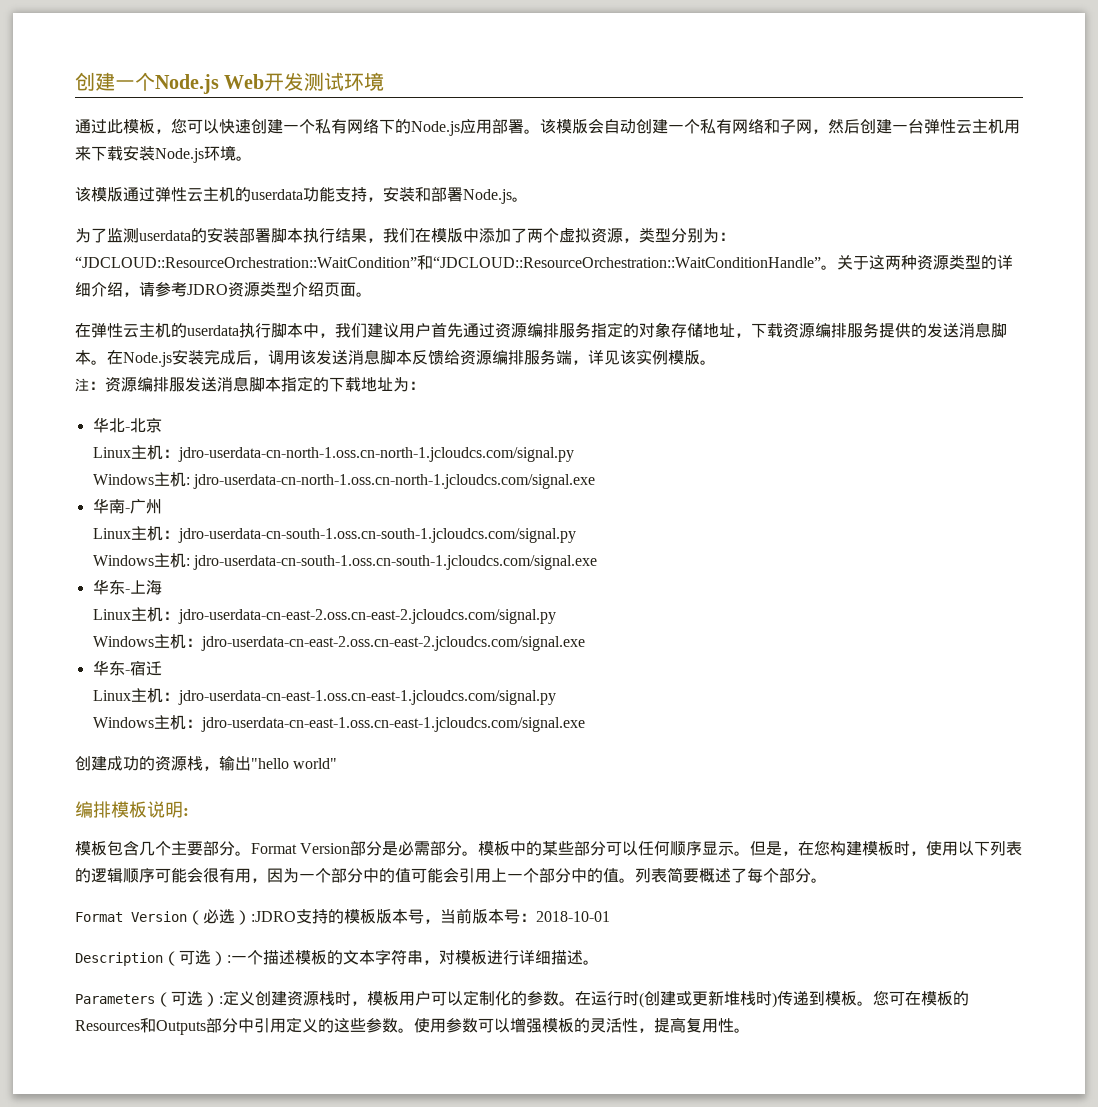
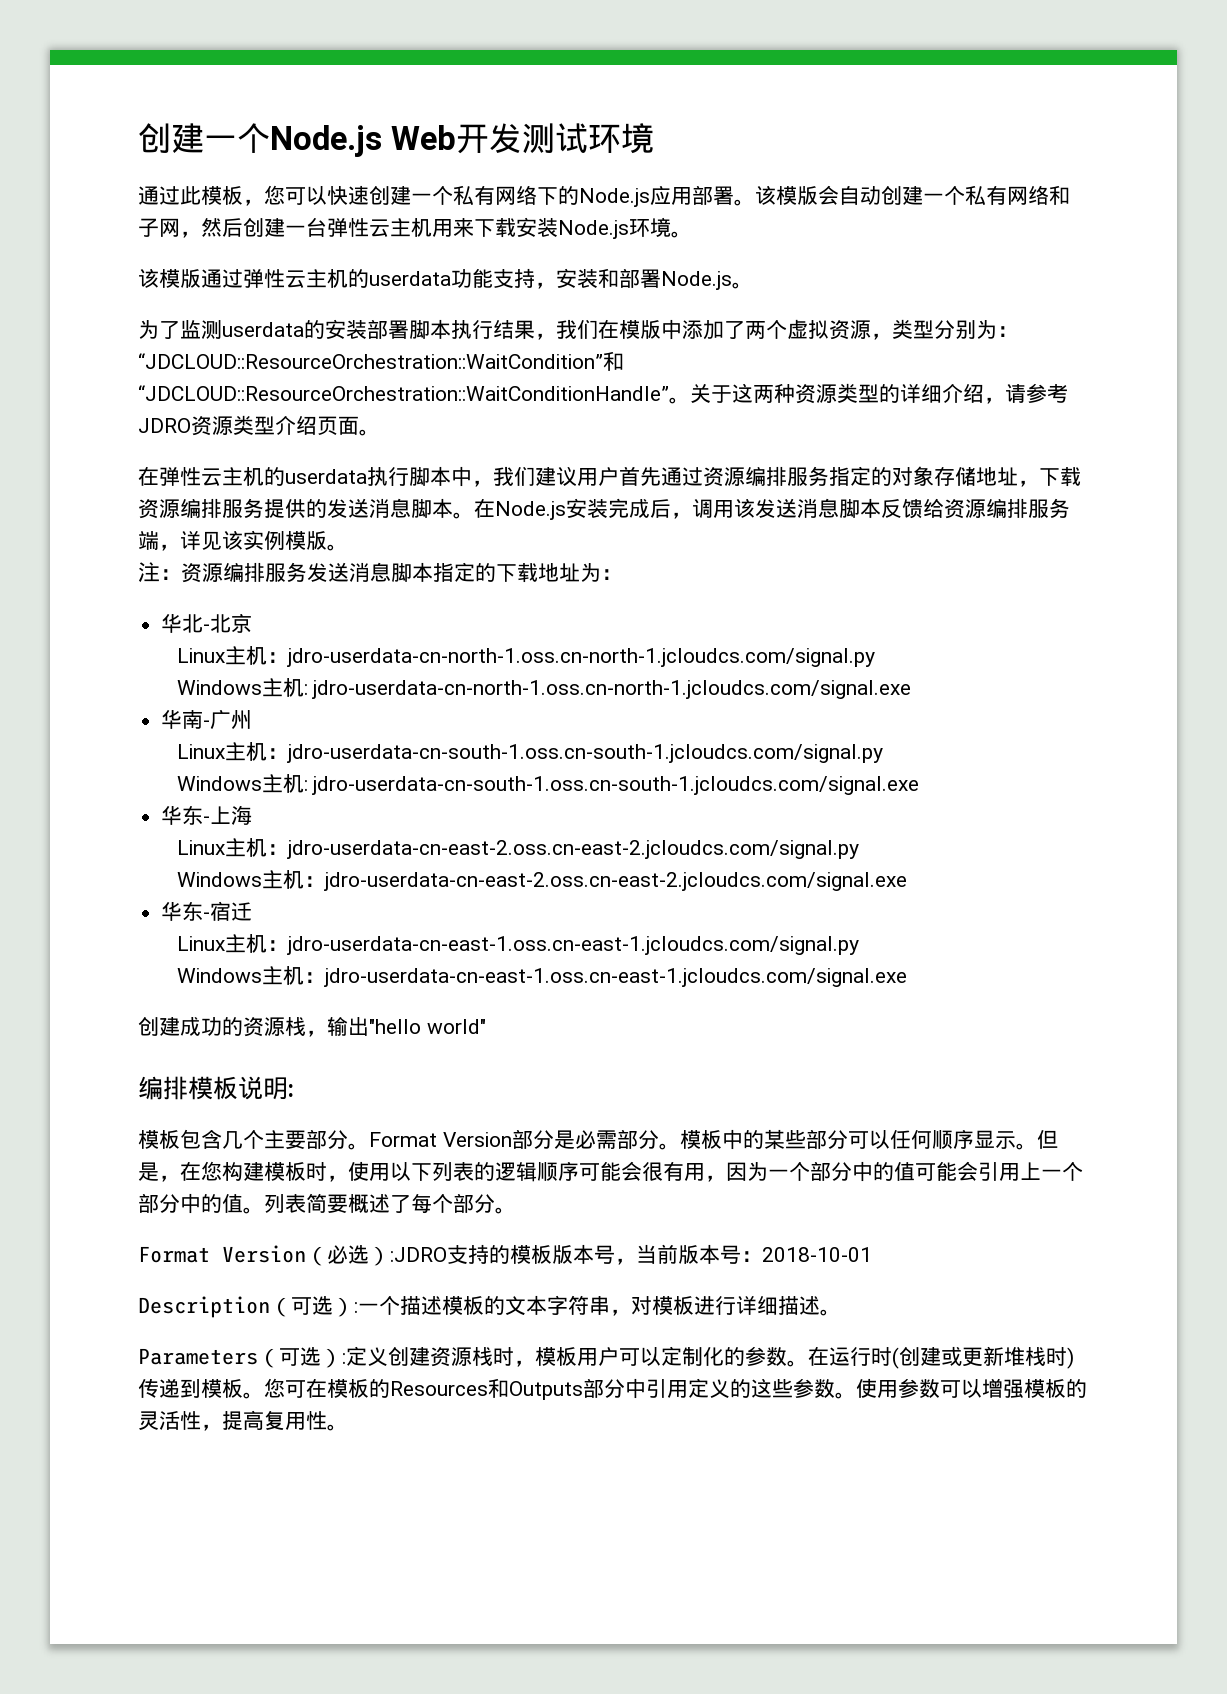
(185, 384) none -> [286,562,307,582] 务

